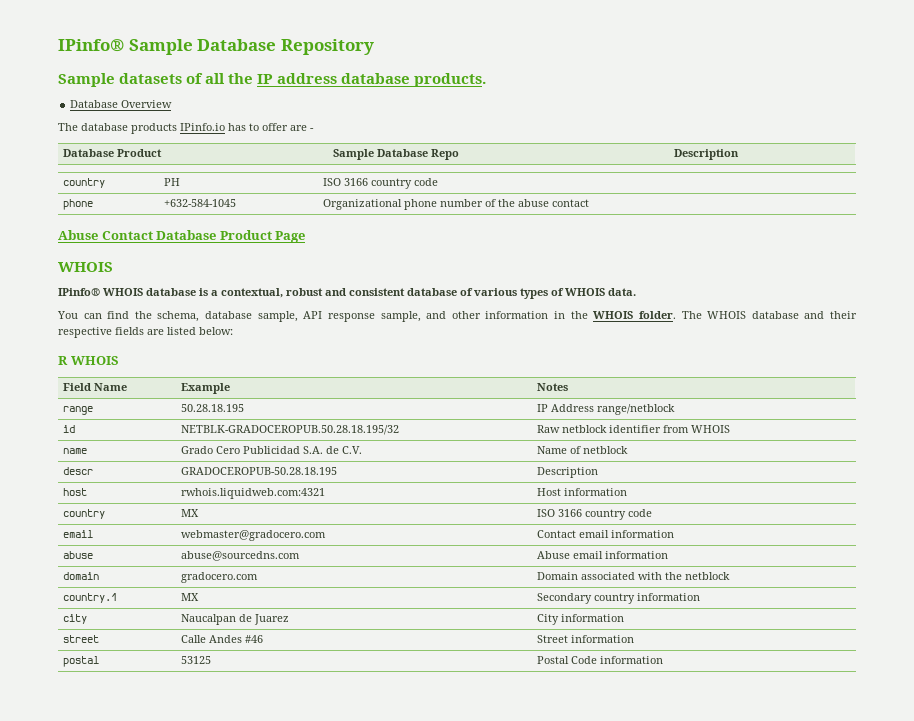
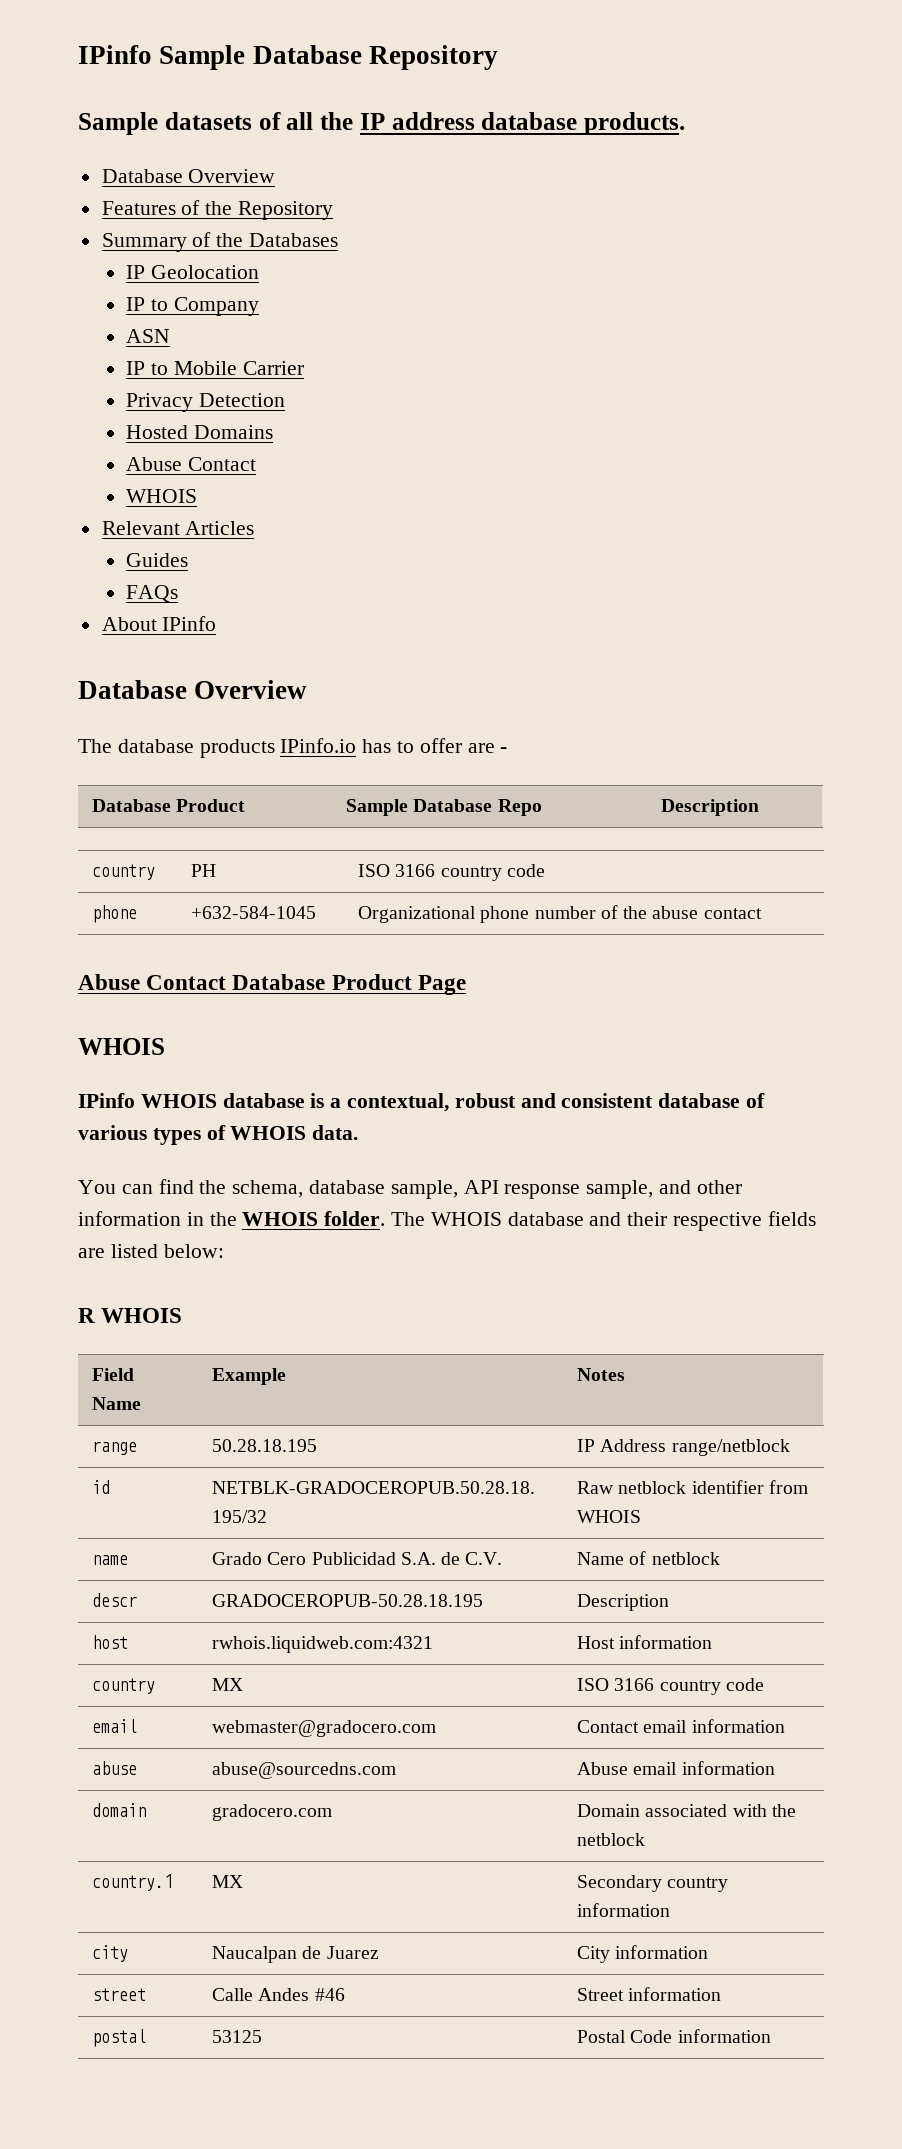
[58,39,124,52] IPinfo® -> [78,45,152,64] IPinfo
(173, 104) none -> [101,200,334,220] [101,232,339,252] [126,265,260,279] [126,297,260,316] [126,329,171,343] [126,361,304,375] [126,393,286,412] [126,425,274,439] [126,457,257,471] [126,489,198,503] [101,521,255,535] [126,553,189,567] [126,585,179,602] [101,616,217,631] [78,680,308,699] // Features of the Repository // Summary of the Databases // IP Geolocation // IP to Company // ASN // IP to Mobile Carrier // Privacy Detection // Hosted Domains // Abuse Contact // WHOIS // Relevant Articles // Guides // FAQs // About IPinfo // Database Overview
[58,288,100,296] IPinfo® -> [78,1093,135,1108] IPinfo

